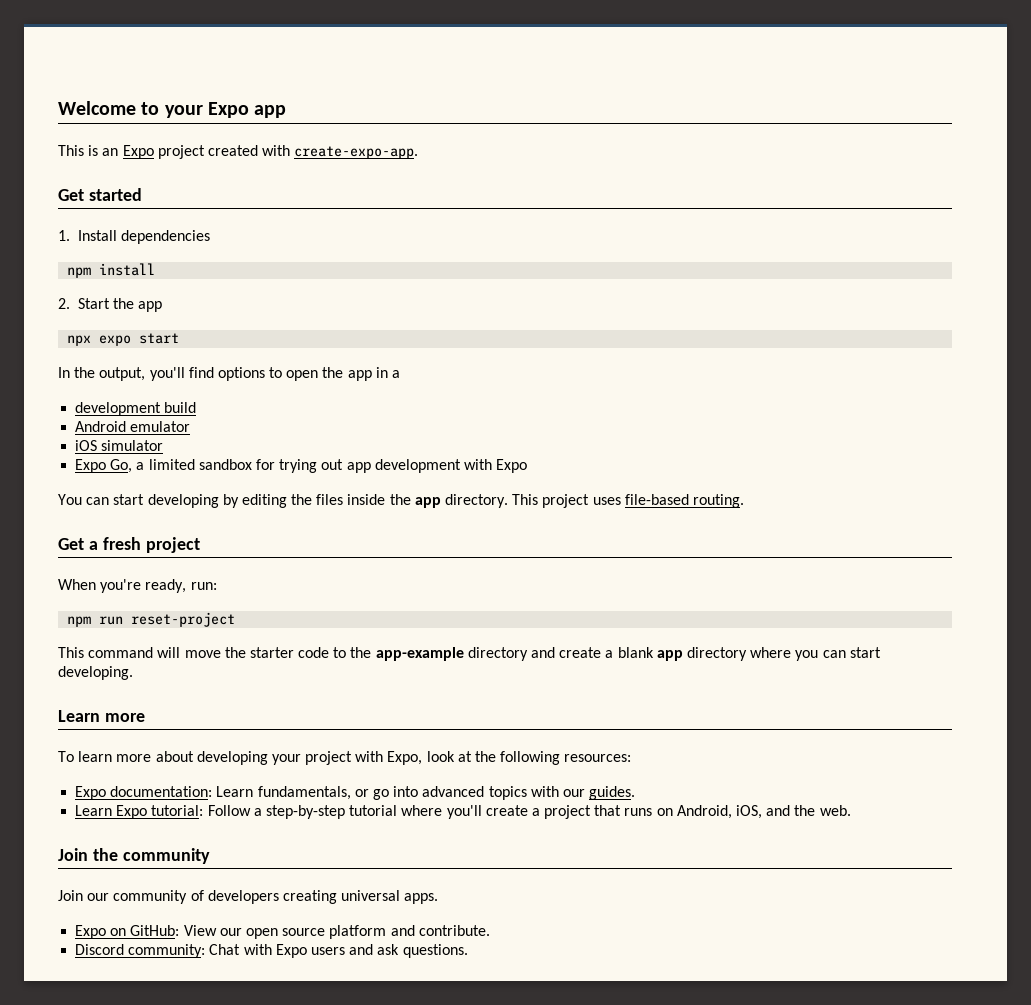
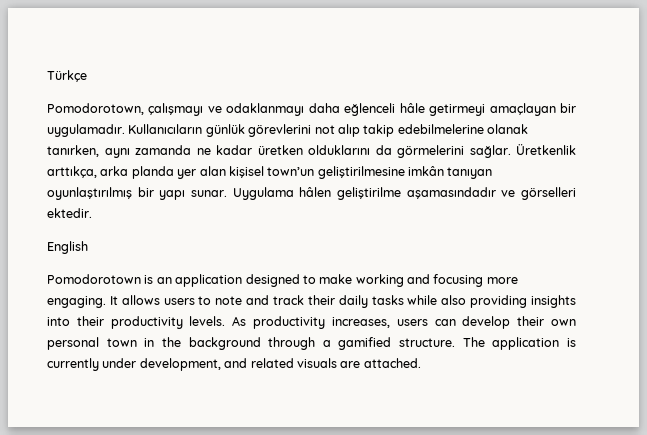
[58,101,287,118] [58,145,419,159] [58,188,142,201] [58,230,211,244] [67,263,156,278] [58,298,163,312] [67,333,180,346] [58,367,401,381] [75,402,197,416] [75,421,191,432] [75,440,164,451] [75,459,528,473] [58,494,744,508] [58,537,200,553] [58,579,217,593] [67,612,236,627] [58,647,881,661] [58,666,133,680] [58,710,145,722] [58,751,632,765] [75,786,636,800] [75,805,851,819] [58,848,210,864] [58,890,439,904] [75,925,490,939] [75,944,468,958] Welcome to your Expo app // This is an Expo project created with create-expo-app. // Get started // 1. Install dependencies // npm install // 2. Start the app // npx expo start // In the output, you'll find options to open the app in a // development build // Android emulator // iOS simulator // Expo Go, a limited sandbox for trying out app development with Expo // You can start developing by editing the files inside the app directory. This project uses file-based routing. // Get a fresh project // When you're ready, run: // npm run reset-project // This command will move the starter code to the app-example directory and create a blank app directory where you can start developing. // Learn more // To learn more about developing your project with Expo, look at the following resources: // Expo documentation: Learn fundamentals, or go into advanced topics with our guides. // Learn Expo tutorial: Follow a step-by-step tutorial where you'll create a project that runs on Android, iOS, and the web. // Join the community // Join our community of developers creating universal apps. // Expo on GitHub: View our open source platform and contribute. // Discord community: Chat with Expo users and ask questions. -> [47,70,87,82] [47,103,577,116] [47,124,528,137] [47,144,576,158] [47,166,493,179] [47,187,576,200] [47,208,92,218] [47,241,88,254] [47,274,518,287] [47,295,576,308] [47,316,576,329] [47,337,576,350] [47,358,421,371] Türkçe // Pomodorotown, çalışmayı ve odaklanmayı daha eğlenceli hâle getirmeyi amaçlayan bir uygulamadır. Kullanıcıların günlük görevlerini not alıp takip edebilmelerine olanak tanırken, aynı zamanda ne kadar üretken olduklarını da görmelerini sağlar. Üretkenlik arttıkça, arka planda yer alan kişisel town’un geliştirilmesine imkân tanıyan oyunlaştırılmış bir yapı sunar. Uygulama hâlen geliştirilme aşamasındadır ve görselleri ektedir. // English // Pomodorotown is an application designed to make working and focusing more engaging. It allows users to note and track their daily tasks while also providing insights into their productivity levels. As productivity increases, users can develop their own personal town in the background through a gamified structure. The application is currently under development, and related visuals are attached.

